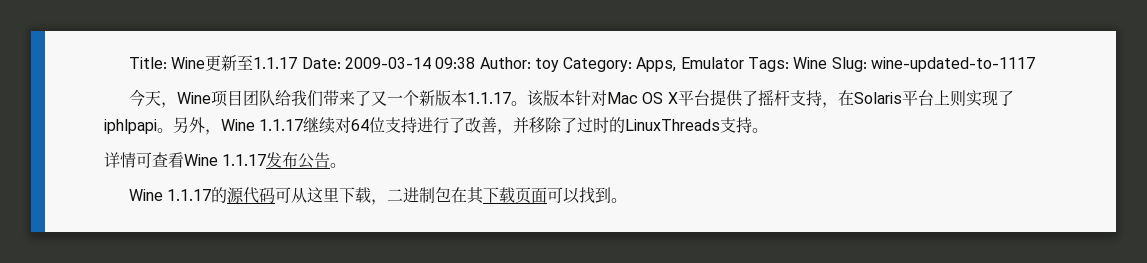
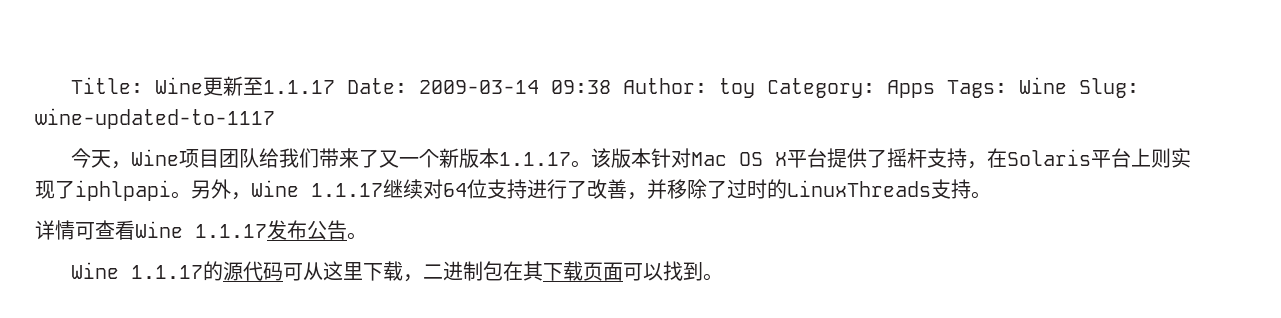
[636,57,744,72] Apps, Emulator -> [887,80,936,98] Apps

